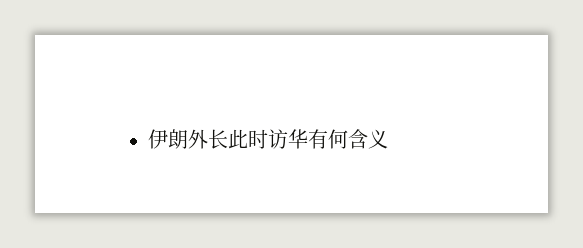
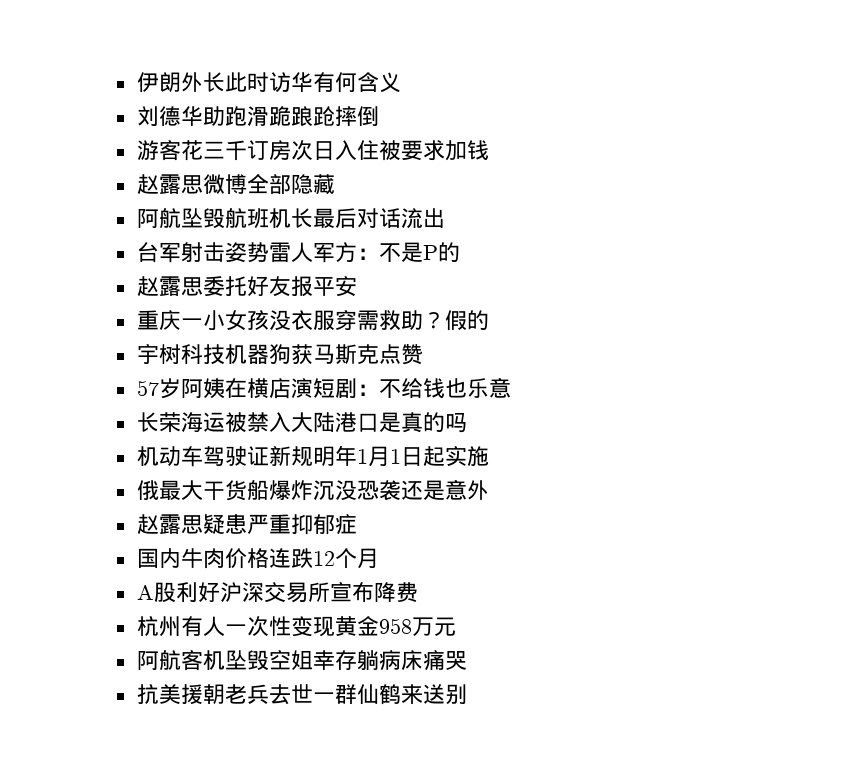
(388, 139) none -> [136,106,379,127] [136,140,489,161] [136,174,335,195] [136,208,445,229] [136,242,460,263] [136,276,357,297] [136,310,489,331] [136,344,423,365] [136,377,511,399] [136,412,467,433] [136,445,489,467] [136,479,489,501] [136,514,357,535] [136,548,379,569] [136,582,418,603] [136,616,456,637] [136,649,467,671] [136,684,467,705] // 刘德华助跑滑跪踉跄摔倒 // 游客花三千订房次日入住被要求加钱 // 赵露思微博全部隐藏 // 阿航坠毁航班机长最后对话流出 // 台军射击姿势雷人军方：不是P的 // 赵露思委托好友报平安 // 重庆一小女孩没衣服穿需救助？假的 // 宇树科技机器狗获马斯克点赞 // 57岁阿姨在横店演短剧：不给钱也乐意 // 长荣海运被禁入大陆港口是真的吗 // 机动车驾驶证新规明年1月1日起实施 // 俄最大干货船爆炸沉没恐袭还是意外 // 赵露思疑患严重抑郁症 // 国内牛肉价格连跌12个月 // A股利好沪深交易所宣布降费 // 杭州有人一次性变现黄金958万元 // 阿航客机坠毁空姐幸存躺病床痛哭 // 抗美援朝老兵去世一群仙鹤来送别

